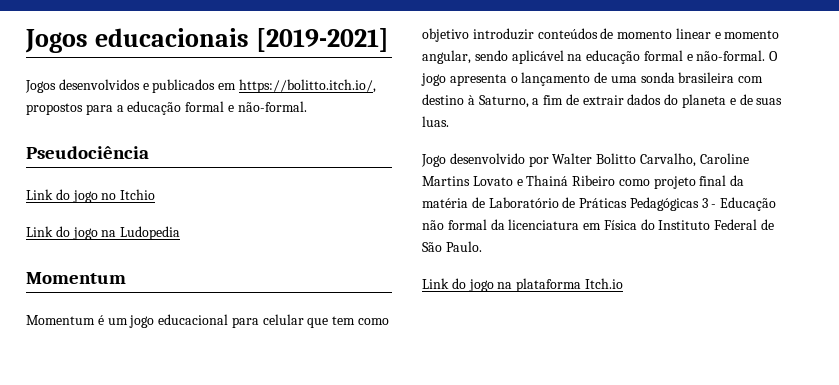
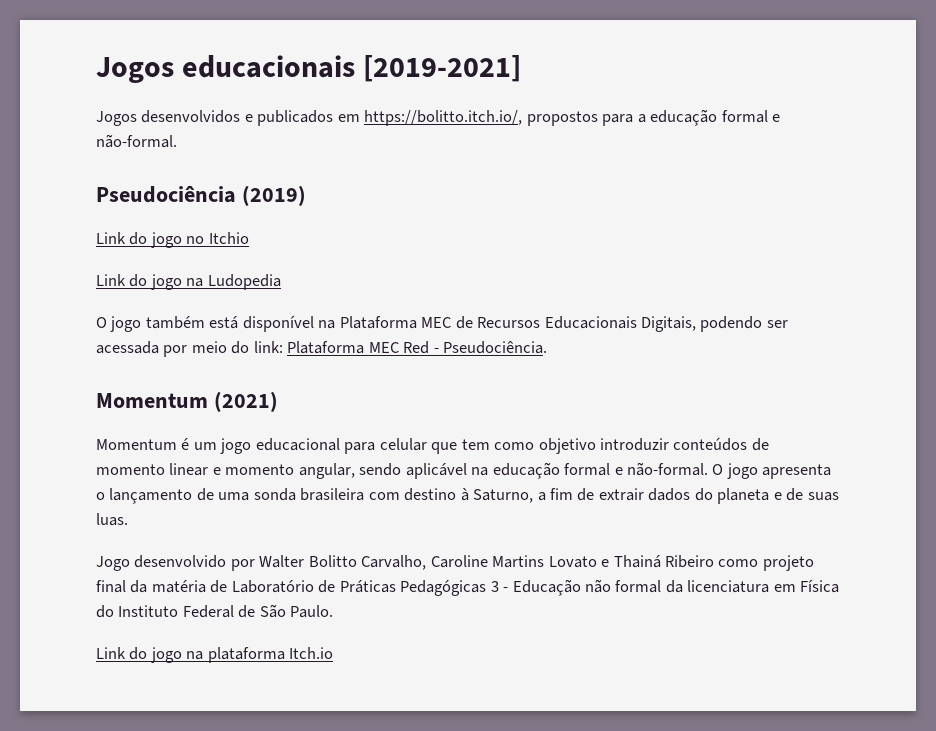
(149, 152) none -> [241,185,306,206] (2019)
[26,272,126,284] // Momentum -> [96,315,788,332] [96,341,548,357] [96,391,278,412] // O jogo também está disponível na Plataforma MEC de Recursos Educacionais Digitais, podendo ser acessada por meio do link: Plataforma MEC Red - Pseudociência. // Momentum (2021)

